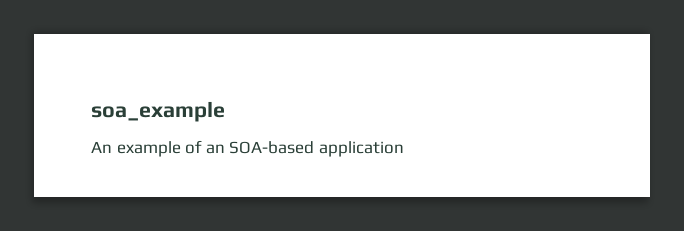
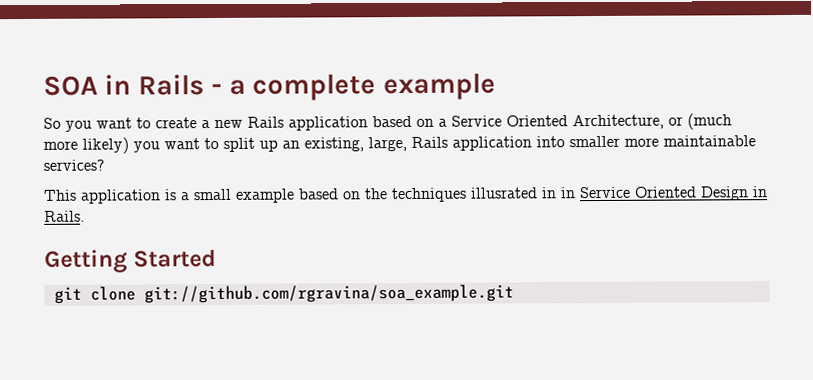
[91,101,225,122] [91,140,404,157] soa_example // An example of an SOA-based application -> [43,73,496,101] [43,113,732,132] [43,135,756,154] [43,159,105,171] [43,186,768,204] [44,210,85,222] [44,248,217,273] [53,284,514,304] SOA in Rails - a complete example // So you want to create a new Rails application based on a Service Oriented Architecture, or (much more likely) you want to split up an existing, large, Rails application into smaller more maintainable services? // This application is a small example based on the techniques illusrated in in Service Oriented Design in Rails. // Getting Started // git clone git://github.com/rgravina/soa_example.git

